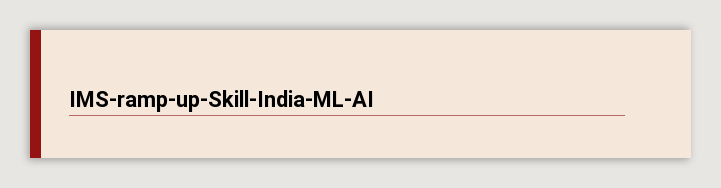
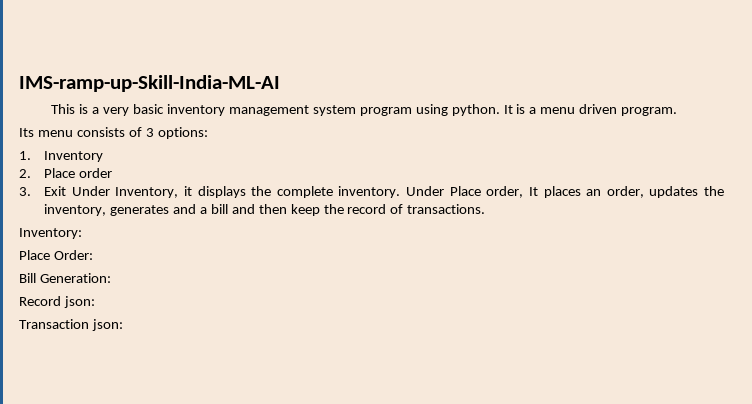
(374, 101) none -> [51,104,678,116] [19,127,208,139] [19,151,104,162] [19,168,113,178] [19,186,724,198] [44,204,486,216] [19,228,82,239] [19,250,93,260] [19,273,111,283] [19,296,95,308] [19,319,123,331] // This is a very basic inventory management system program using python. It is a menu driven program. // Its menu consists of 3 options: // 1. Inventory // 2. Place order // 3. Exit Under Inventory, it displays the complete inventory. Under Place order, It places an order, updates the inventory, generates and a bill and then keep the record of transactions. // Inventory: // Place Order: // Bill Generation: // Record json: // Transaction json:

